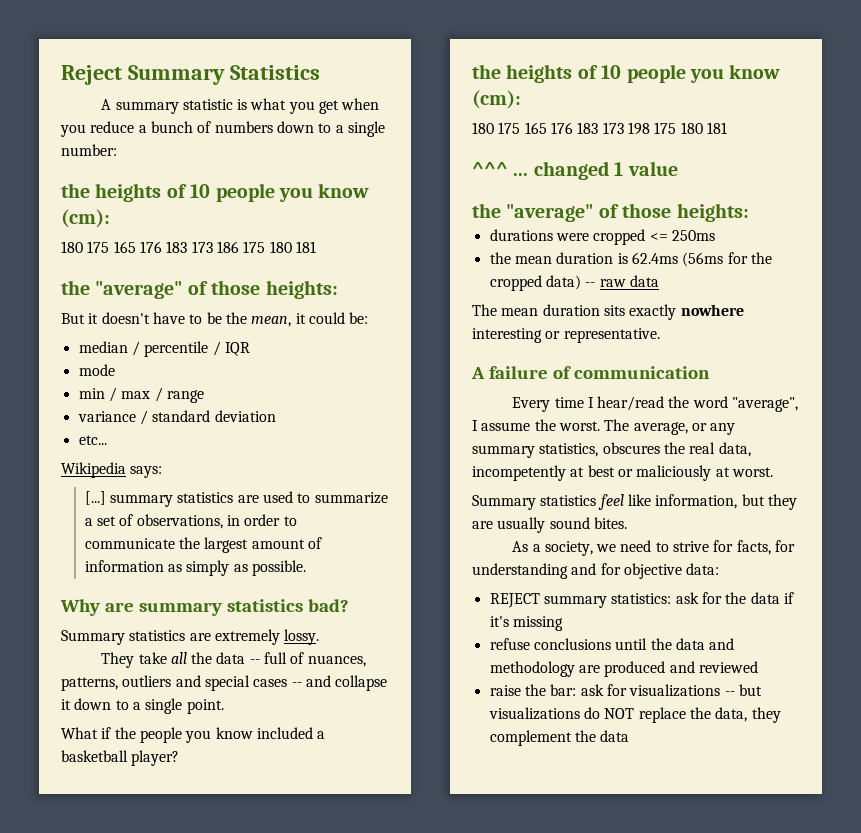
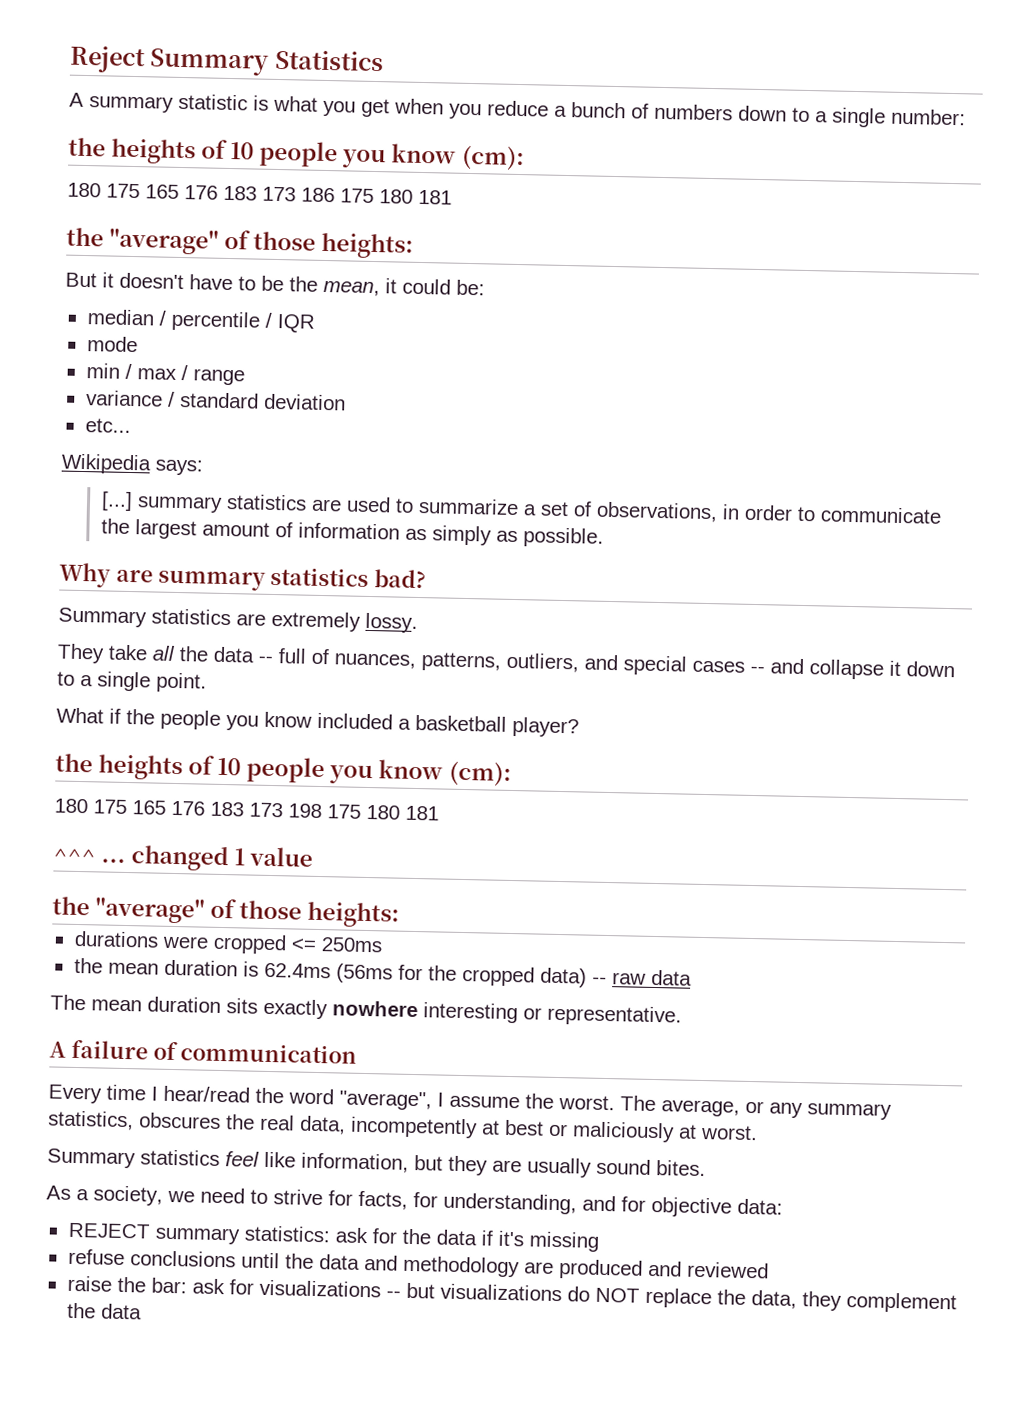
[122,675,172,687] outliers -> [506,652,579,673] outliers,
[472,563,568,579] understanding -> [443,1192,577,1215] understanding,

